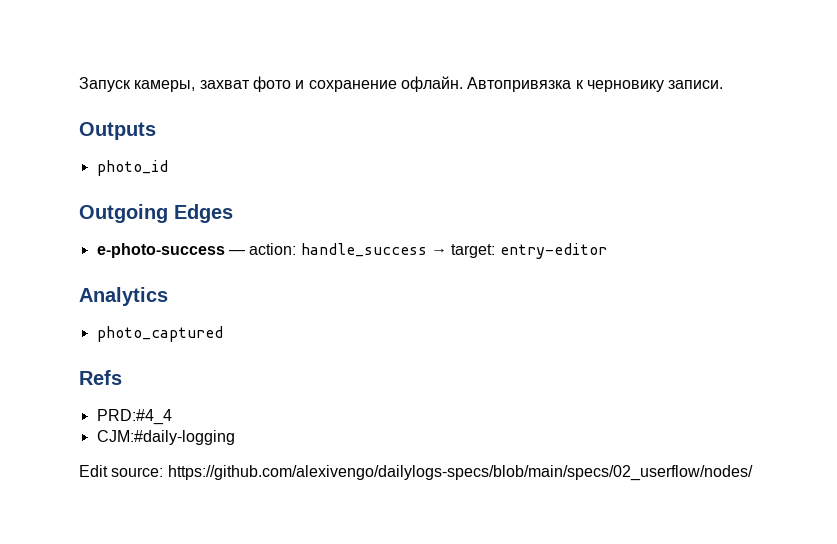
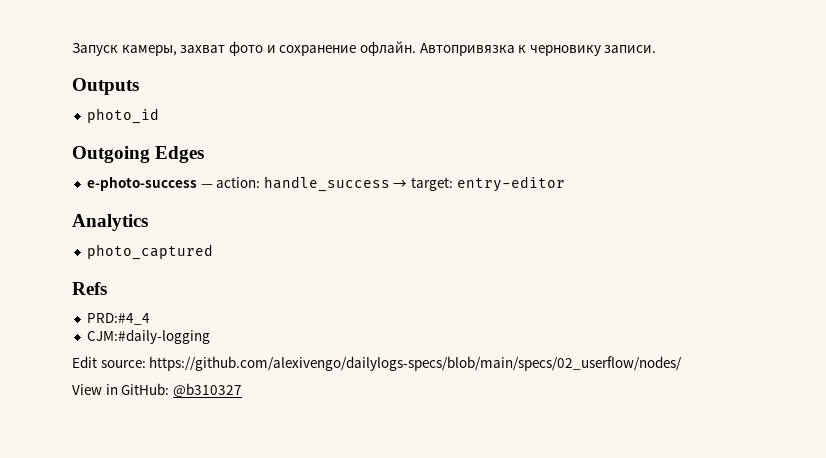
(753, 473) none -> [72,383,242,397] // View in GitHub: @b310327

